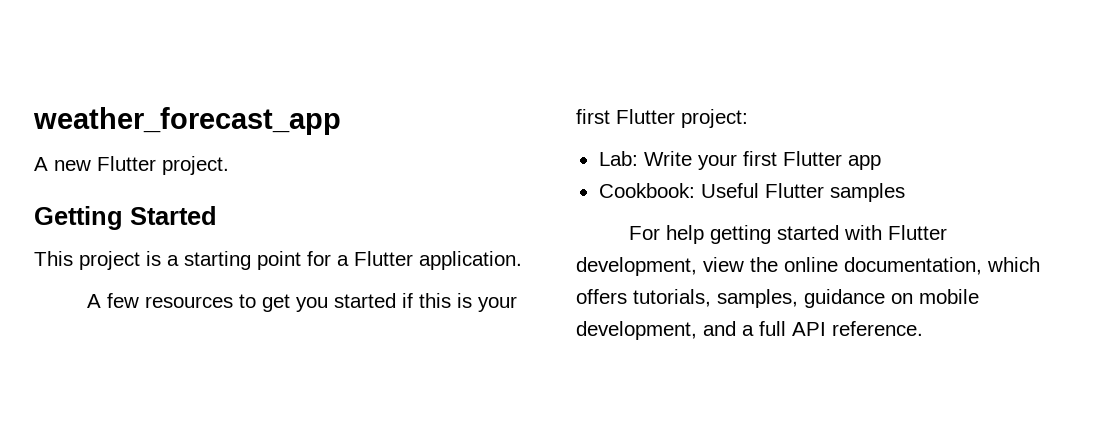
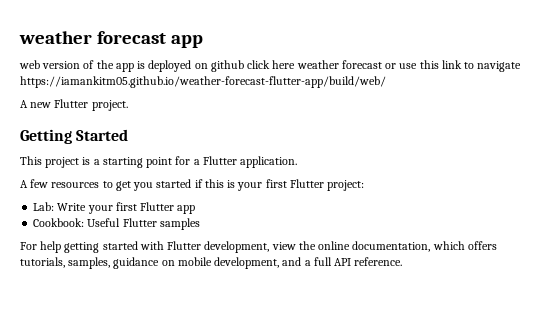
[33,107,341,135] weather_forecast_app -> [19,31,203,48] [19,60,522,72] [20,76,386,88] weather forecast app // web version of the app is deployed on github click here weather forecast or use this link to navigate https://iamankitm05.github.io/weather-forecast-flutter-app/build/web/

